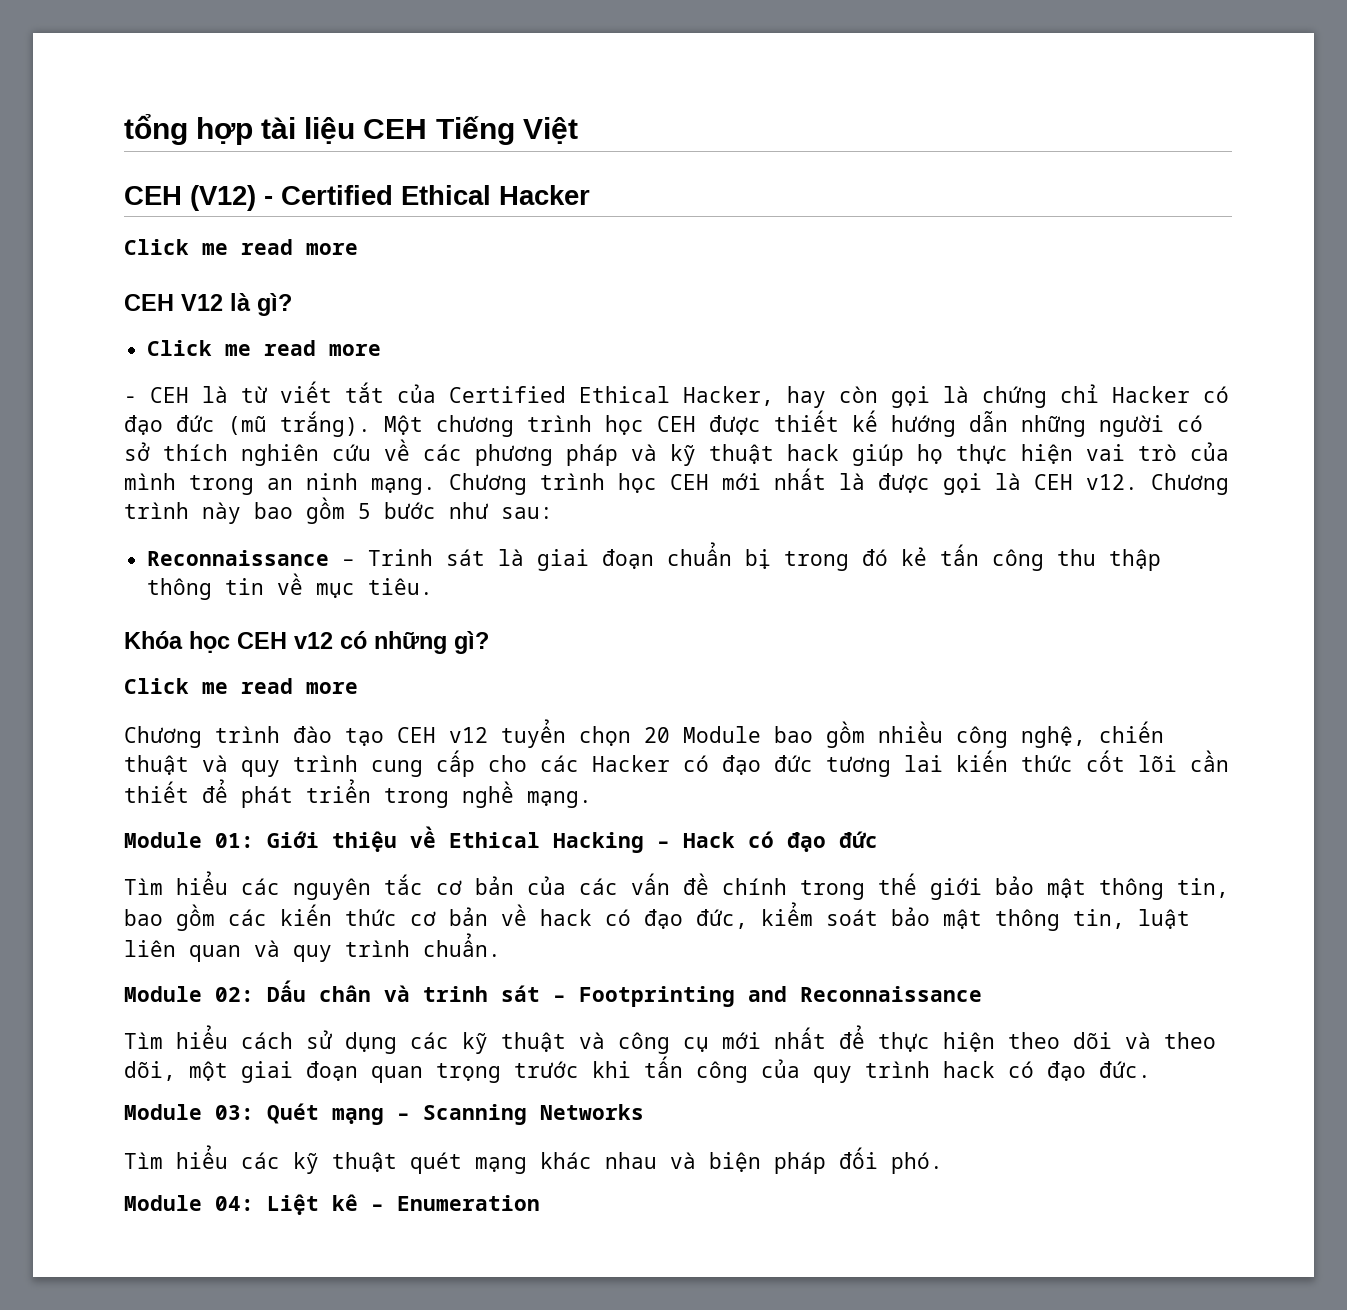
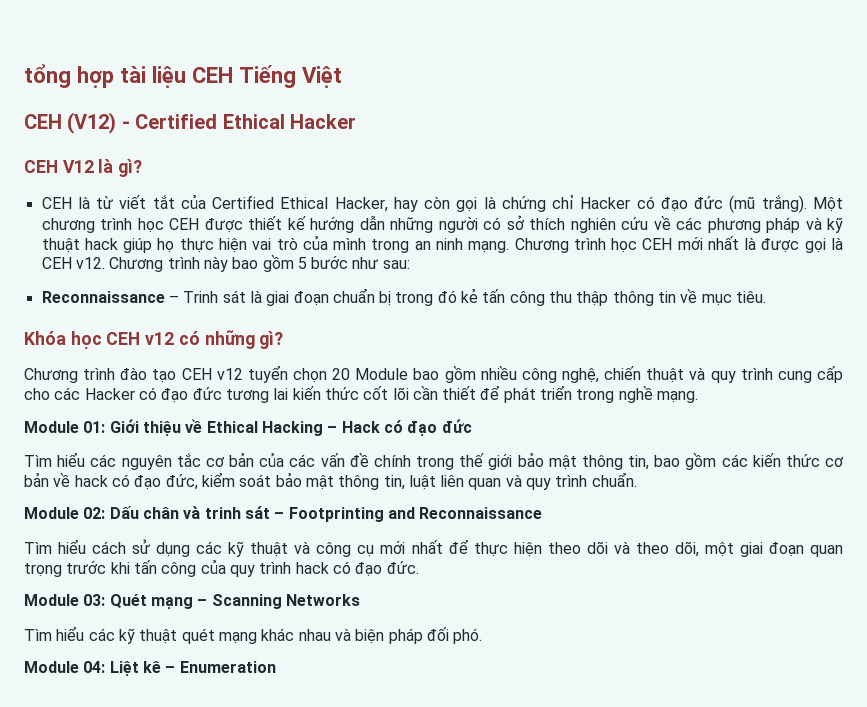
[124,239,358,255] // Click me read more -> (356, 121) none
[147,340,382,356] [124,396,137,403] Click me read more // - -> (143, 168) none
[124,678,358,694] // Click me read more -> (284, 340) none

